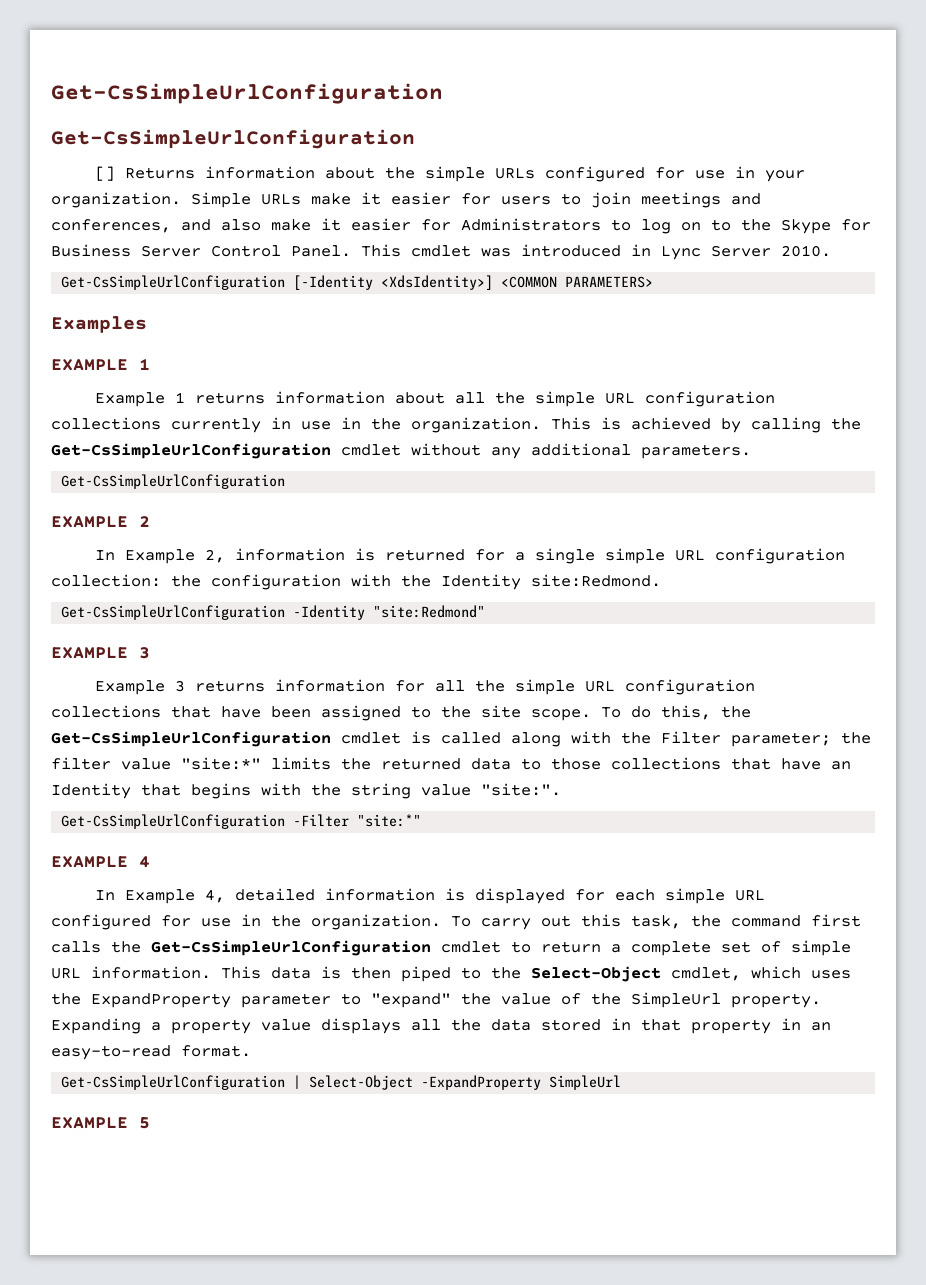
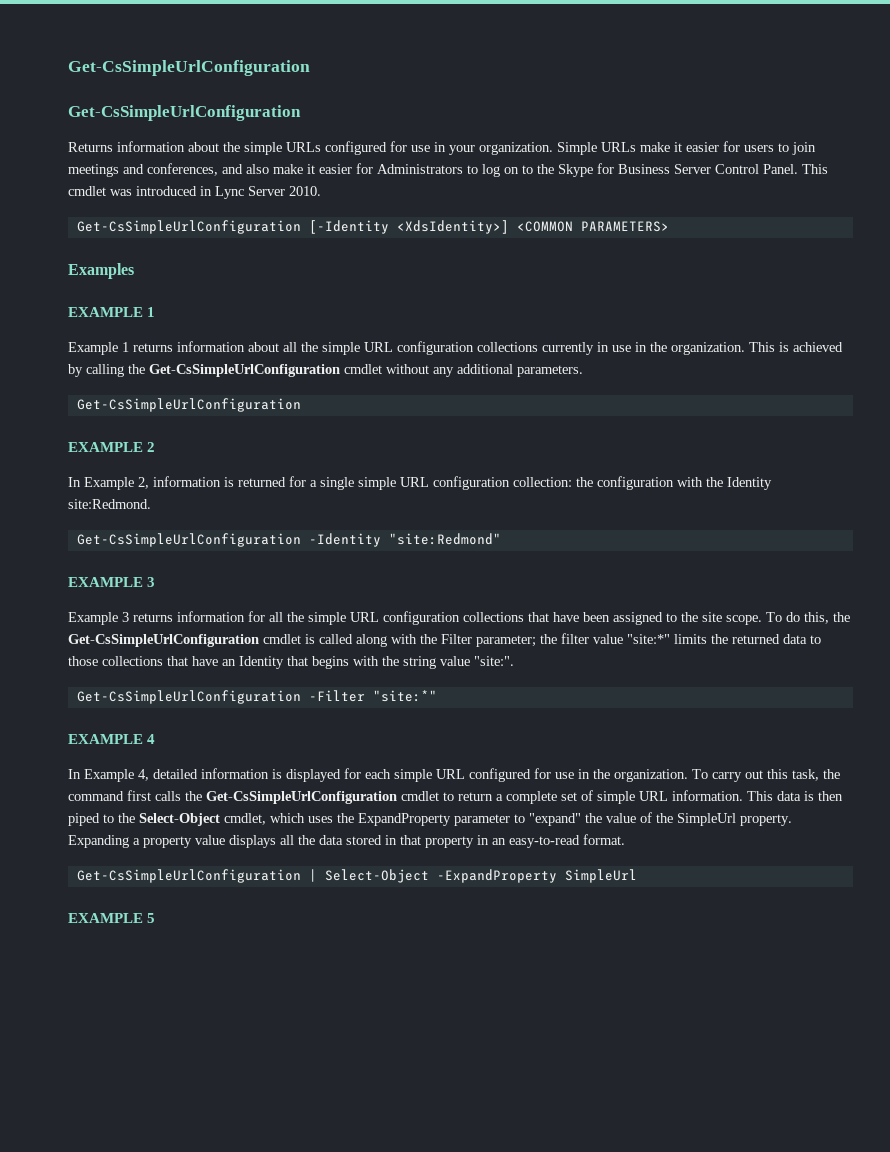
[95,166,116,181] [] -> (301, 113) none

